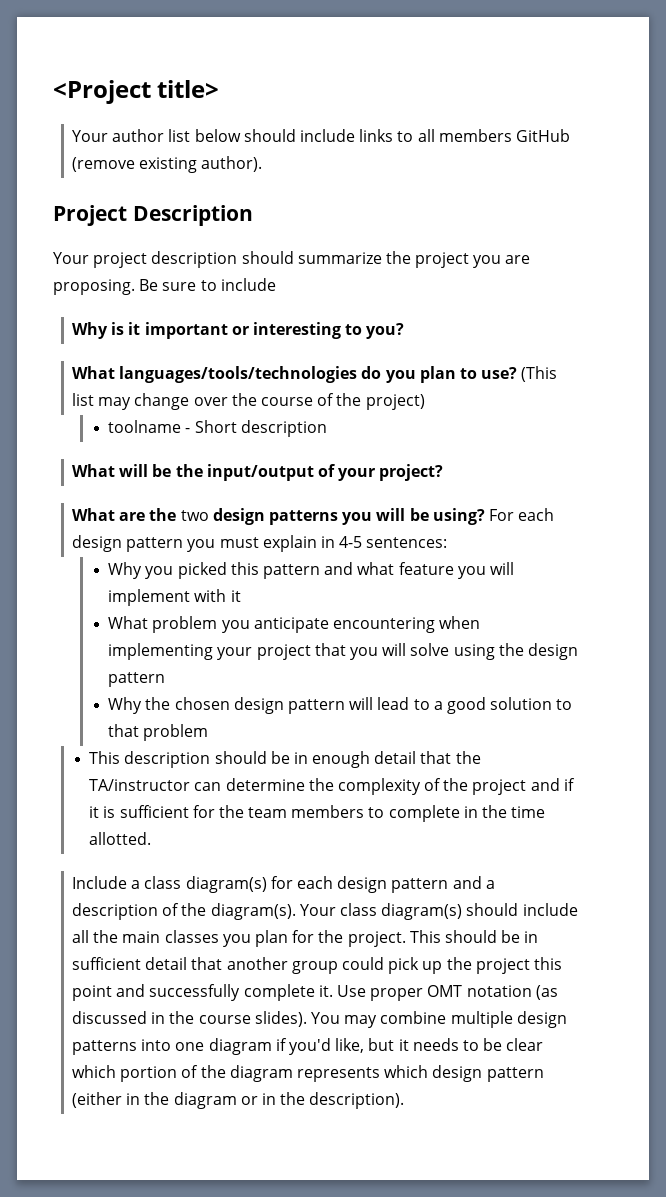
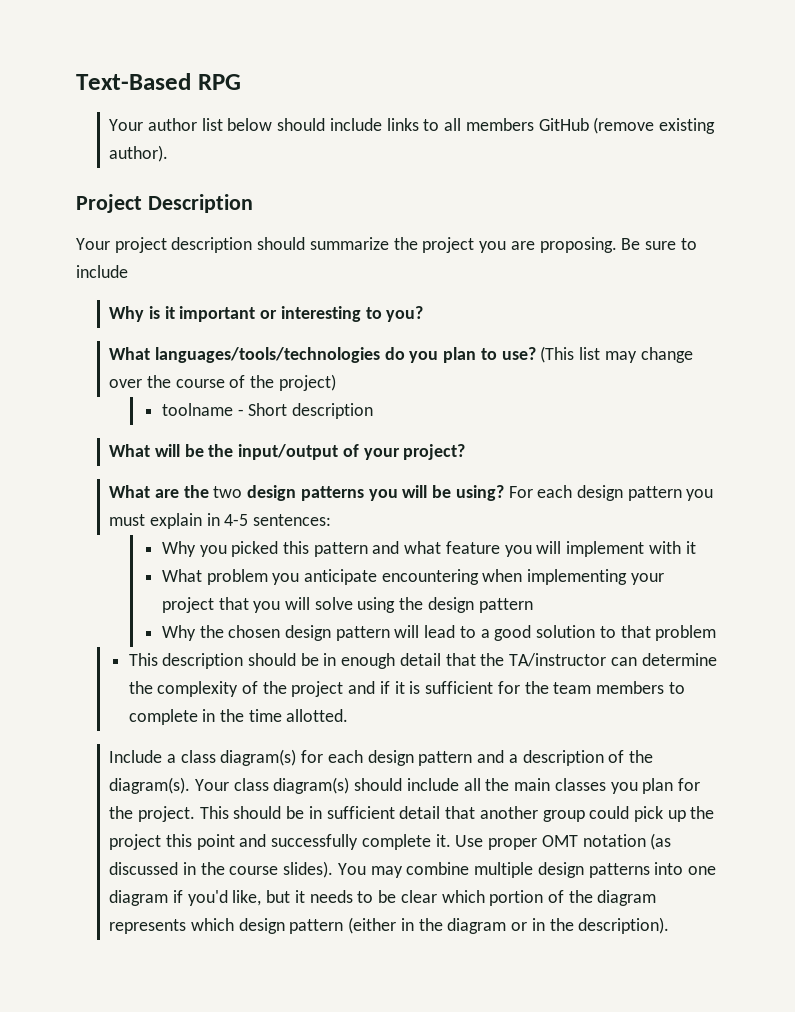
[53,80,220,104] <Project title> -> [76,73,241,90] Text-Based RPG

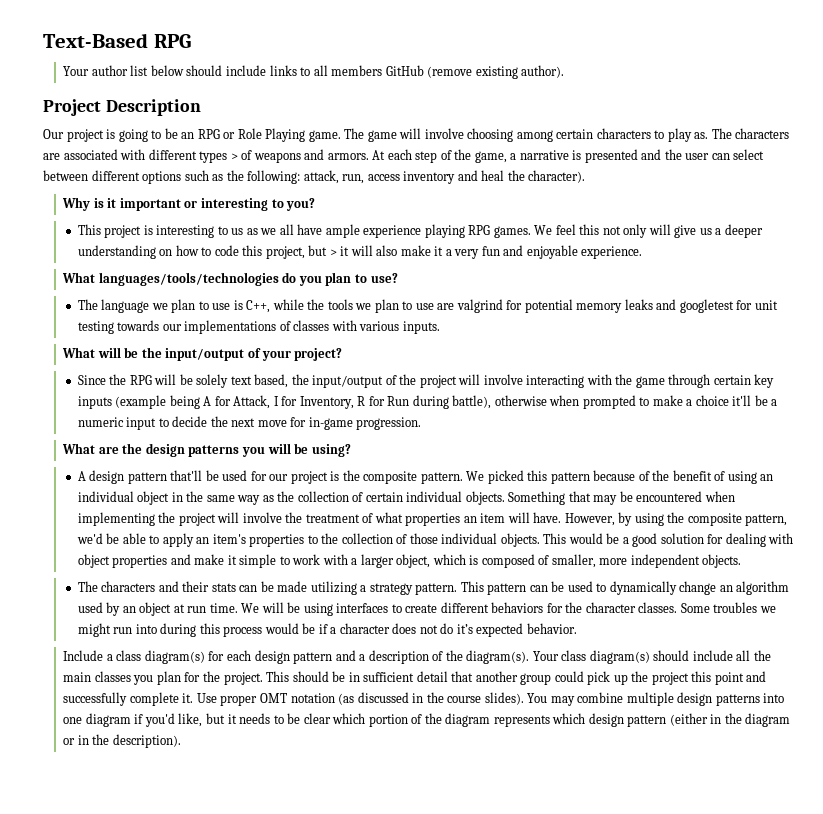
[76,237,697,253] [76,265,128,278] Your project description should summarize the project you are proposing. Be sure to include -> [43,128,790,142] [43,149,765,163] [43,170,586,184] Our project is going to be an RPG or Role Playing game. The game will involve choosing among certain characters to play as. The characters are associated with different types > of weapons and armors. At each step of the game, a narrative is presented and the user can select between different options such as the following: attack, run, access inventory and heal the character).
(424, 314) none -> [77,224,763,238] [77,245,643,259] // This project is interesting to us as we all have ample experience playing RPG games. We feel this not only will give us a deeper understanding on how to code this project, but > it will also make it a very fun and enjoyable experience.
[540,346,693,363] [109,374,336,391] [161,403,373,419] (This list may change over the course of the project) // toolname - Short description -> [77,299,778,313] [77,320,440,334] // The language we plan to use is C++, while the tools we plan to use are valgrind for potential memory leaks and googletest for unit testing towards our implementations of classes with various inputs.
(466, 452) none -> [77,374,775,388] [77,395,778,409] [77,416,422,430] // Since the RPG will be solely text based, the input/output of the project will involve interacting with the game through certain key inputs (example being A for Attack, I for Inventory, R for Run during battle), otherwise when prompted to make a choice it'll be a numeric input to decide the next move for in-game progression.
[213,486,243,498] two -> (143, 448) none
[508,485,714,501] [109,513,332,529] [161,541,696,557] [161,569,664,585] [161,597,533,613] [161,625,717,641] [128,653,717,669] [128,681,685,697] [128,709,349,725] For each design pattern you must explain in 4-5 sentences: // Why you picked this pattern and what feature you will implement with it // What problem you anticipate encountering when implementing your project that you will solve using the design pattern // Why the chosen design pattern will lead to a good solution to that problem // This description should be in enough detail that the TA/instructor can determine the complexity of the project and if it is sufficient for the team members to complete in the time allotted. -> [77,470,774,484] [77,491,735,505] [77,512,788,526] [76,533,794,547] [77,554,742,568] [77,581,790,595] [77,602,776,616] [77,623,577,637] // A design pattern that'll be used for our project is the composite pattern. We picked this pattern because of the benefit of using an individual object in the same way as the collection of certain individual objects. Something that may be encountered when implementing the project will involve the treatment of what properties an item will have. However, by using the composite pattern, we'd be able to apply an item's properties to the collection of those individual objects. This would be a good solution for dealing with object properties and make it simple to work with a larger object, which is composed of smaller, more independent objects. // The characters and their stats can be made utilizing a strategy pattern. This pattern can be used to dynamically change an algorithm used by an object at run time. We will be using interfaces to create different behaviors for the character classes. Some troubles we might run into during this process would be if a character does not do it’s expected behavior.

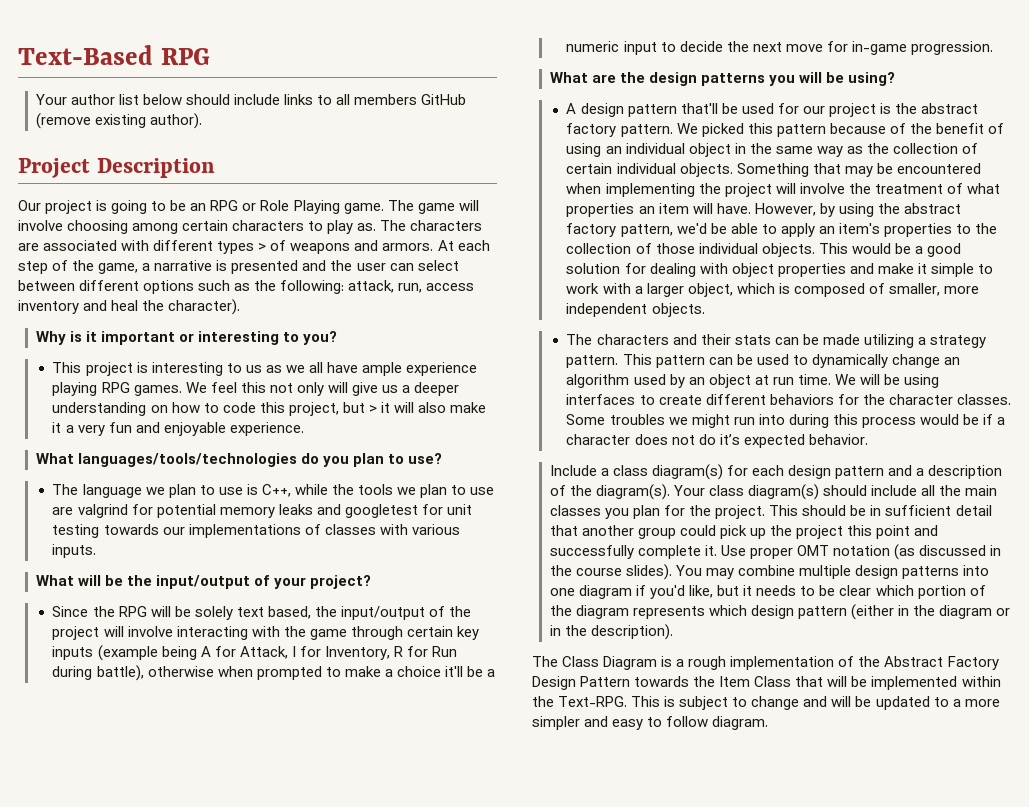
[363,471,418,484] composite -> [921,103,979,114] [566,123,617,137] abstract factory
[687,513,742,526] composite -> [903,203,961,214] [566,223,617,237] abstract factory
(181, 741) none -> [532,656,999,670] [532,676,1001,690] [532,696,1000,710] [532,716,769,730] // The Class Diagram is a rough implementation of the Abstract Factory Design Pattern towards the Item Class that will be implemented within the Text-RPG. This is subject to change and will be updated to a more simpler and easy to follow diagram.

